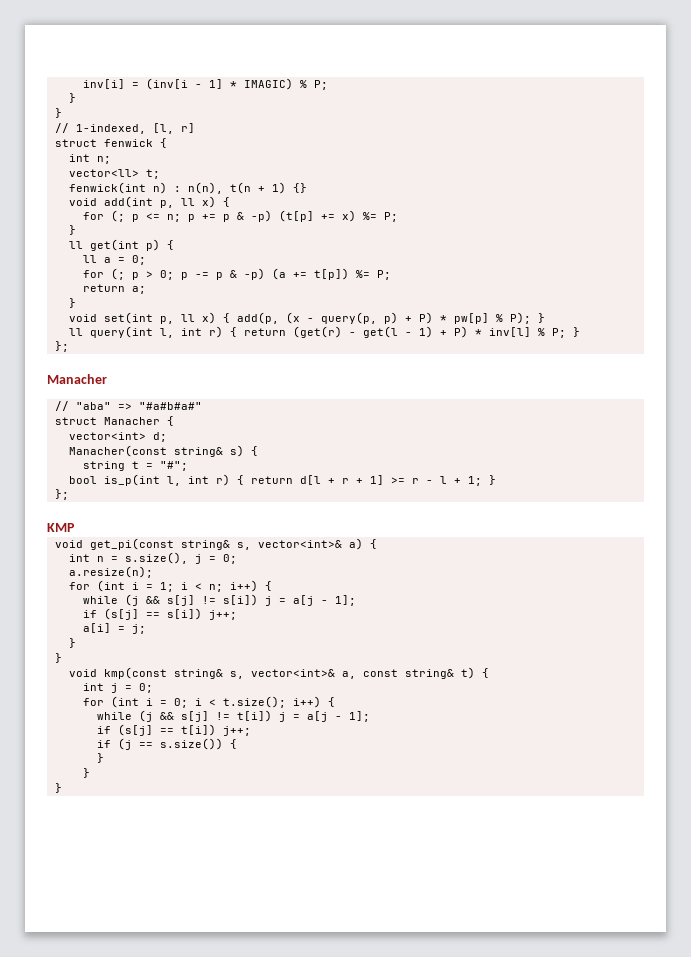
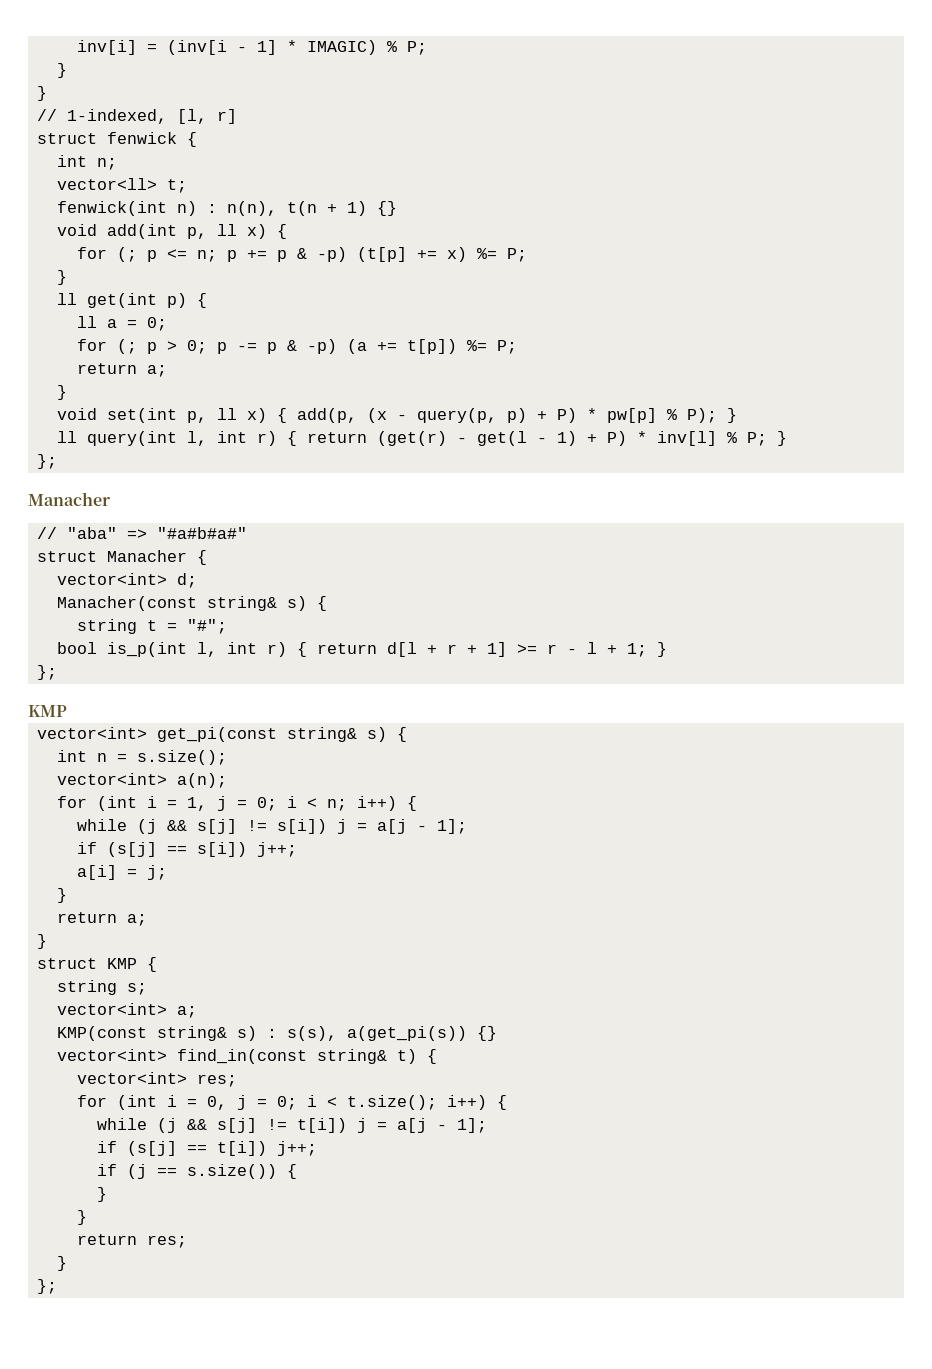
[54,540,83,548] void -> [37,727,147,739] vector<int>
[236,538,363,550] s, vector<int>& a) -> [367,727,387,742] s)
[124,552,237,564] [68,566,153,578] [68,580,174,592] s.size(), j = 0; // a.resize(n); // for (int i = 1; -> [137,750,227,765] [57,773,227,788] [57,796,277,811] s.size(); // vector<int> a(n); // for (int i = 1, j = 0;
[54,653,62,663] [68,667,398,679] // } // void kmp(const string& s, vector<int>& a, const -> [57,912,147,926] [37,934,47,949] [37,957,157,972] [57,980,147,995] [57,1003,197,1018] [57,1026,497,1041] [57,1049,307,1064] // return a; // } // struct KMP { // string s; // vector<int> a; // KMP(const string& s) : s(s), a(get_pi(s)) {} // vector<int> find_in(const
[82,683,153,693] [82,696,167,708] int j = 0; // for (int i = -> [77,1072,237,1087] [77,1095,267,1110] vector<int> res; // for (int i = 0, j =
[54,783,62,793] // } -> [77,1234,187,1248] [57,1256,67,1271] [37,1279,57,1294] // return res; // } // };

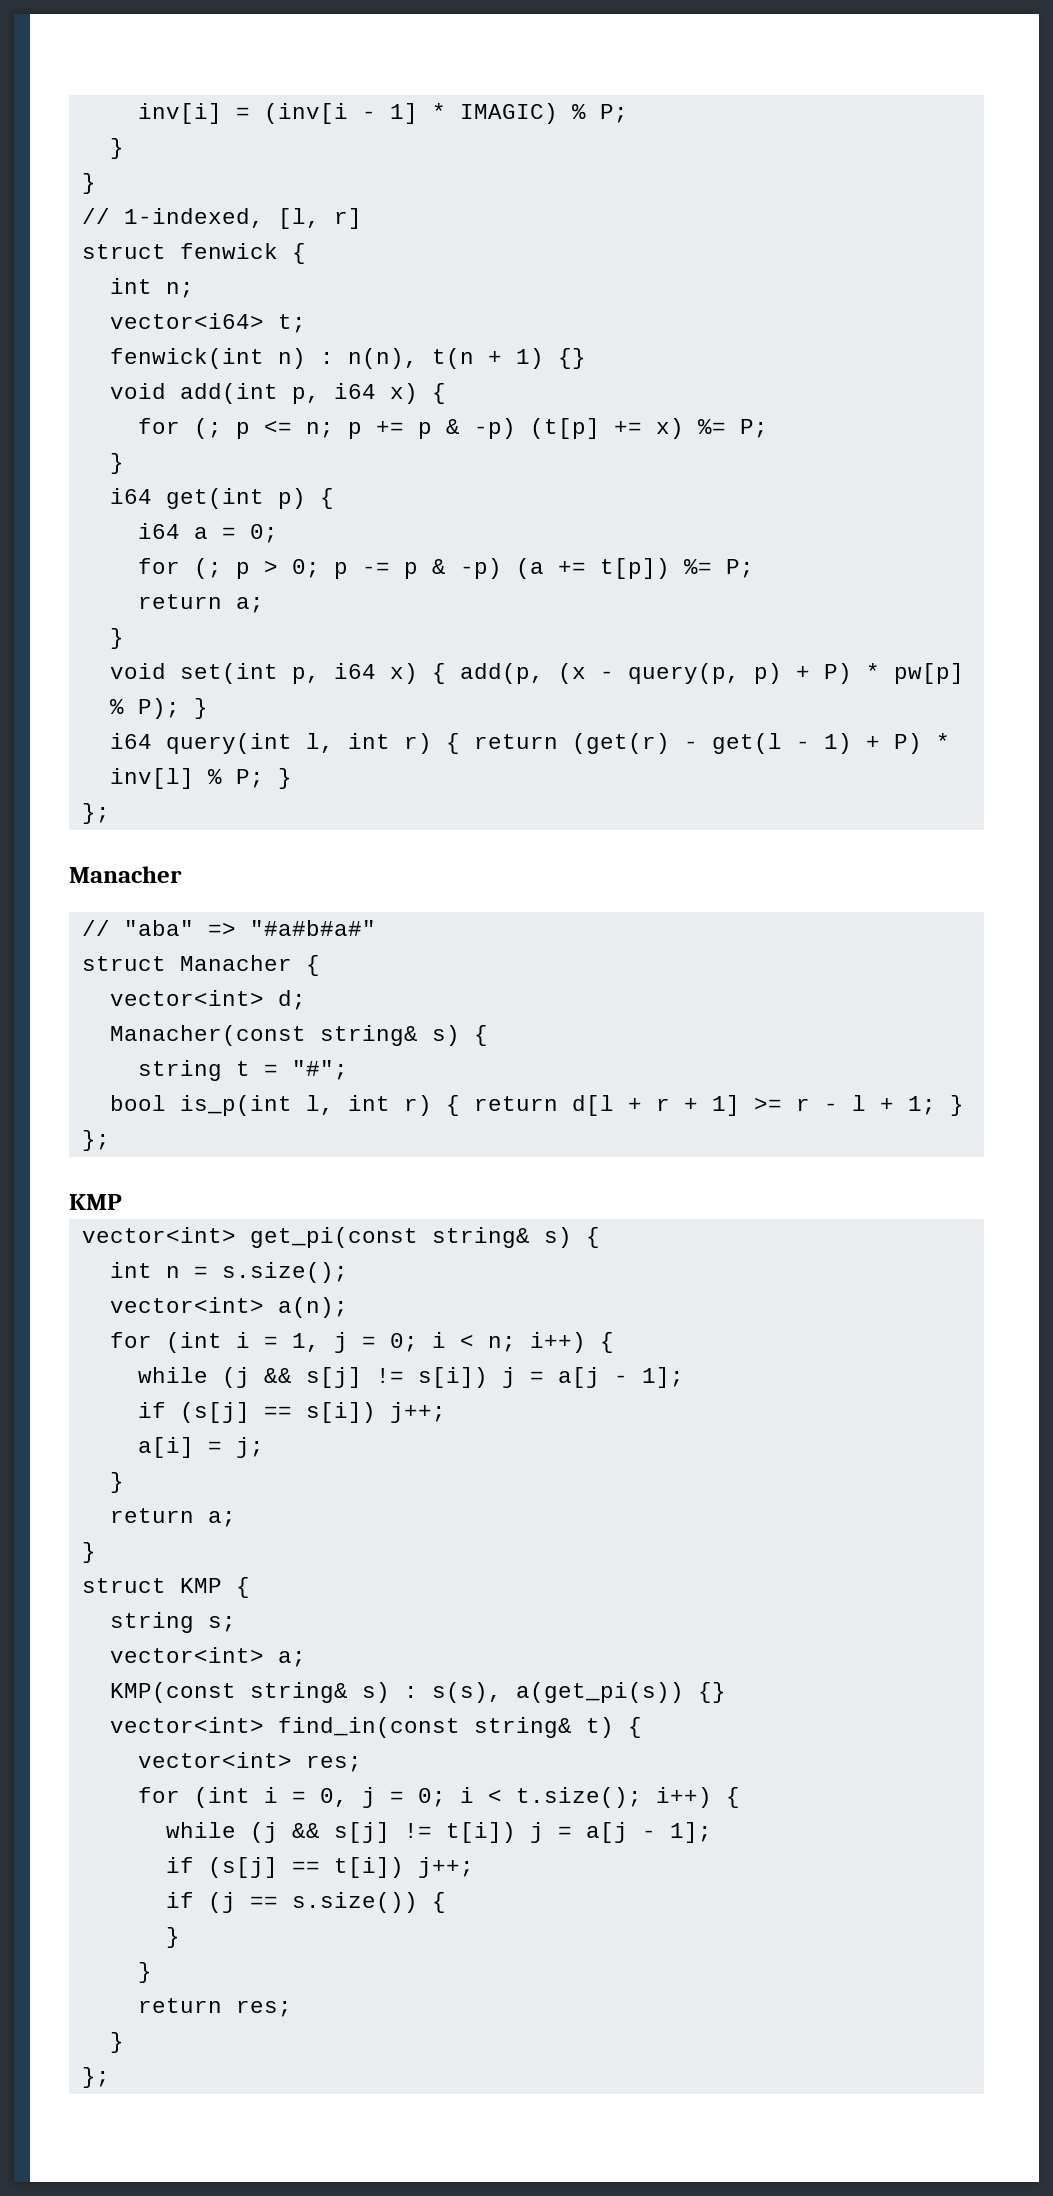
[57,178,157,190] vector<ll> -> [109,313,264,329] vector<i64>
[217,224,237,236] ll -> [333,383,376,399] i64
[57,293,77,305] ll -> [109,488,152,504] i64
[77,316,97,328] ll -> [137,523,180,539] i64
[217,408,237,420] ll -> [333,663,376,679] i64
[57,431,77,443] ll -> [109,733,152,749] i64

